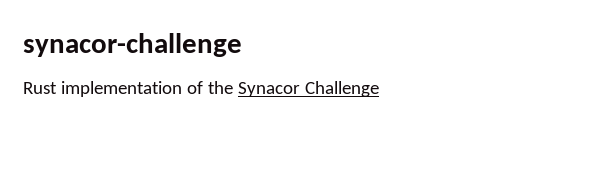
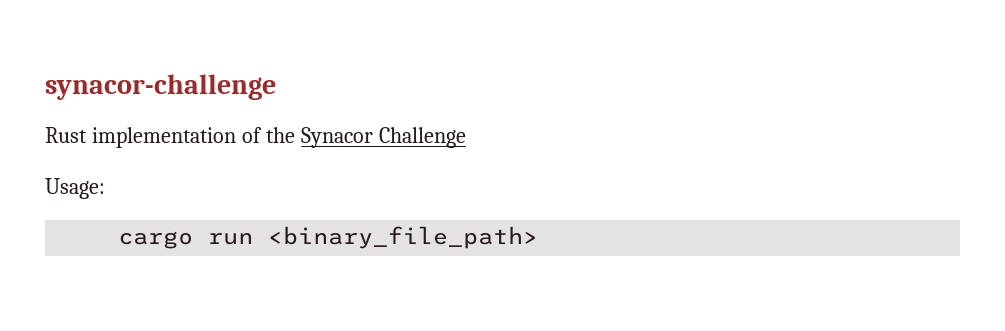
(379, 89) none -> [45,178,105,199] [118,226,539,249] // Usage: // cargo run <binary_file_path>

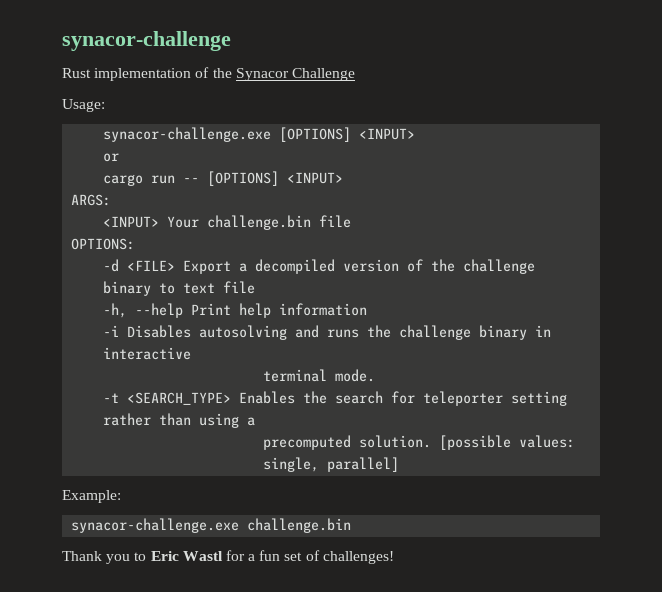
[118,226,539,249] cargo run <binary_file_path> -> [103,127,416,142] [103,153,120,162] [103,171,344,186] [71,194,112,206] [103,215,352,230] [71,238,136,250] [103,259,536,274] [103,281,256,296] [103,303,368,318] [103,325,552,340] [103,347,192,360] [263,369,376,382] [103,391,568,406] [103,413,256,428] [263,435,576,450] [263,457,400,472] [62,490,121,503] [71,518,352,533] [62,550,394,564] synacor-challenge.exe [OPTIONS] <INPUT> // or // cargo run -- [OPTIONS] <INPUT> // ARGS: // <INPUT> Your challenge.bin file // OPTIONS: // -d <FILE> Export a decompiled version of the challenge binary to text file // -h, --help Print help information // -i Disables autosolving and runs the challenge binary in interactive // terminal mode. // -t <SEARCH_TYPE> Enables the search for teleporter setting rather than using a // precomputed solution. [possible values: single, parallel] // Example: // synacor-challenge.exe challenge.bin // Thank you to Eric Wastl for a fun set of challenges!

